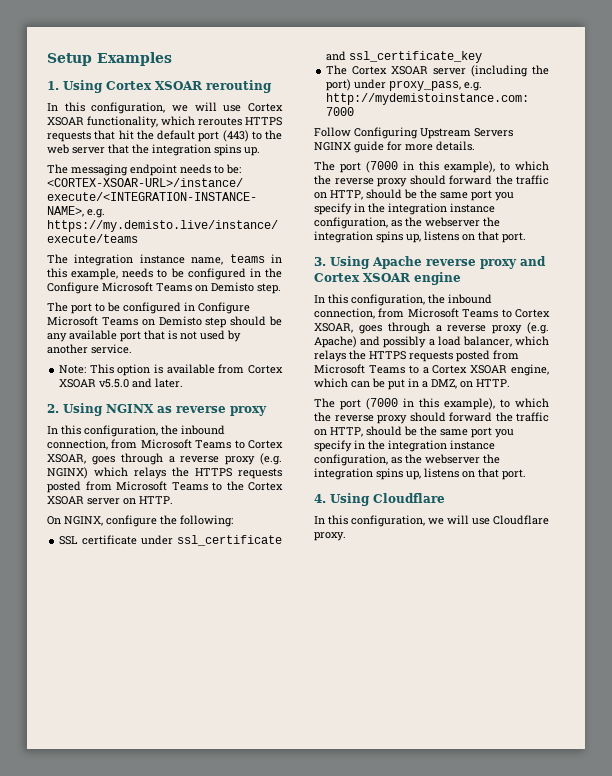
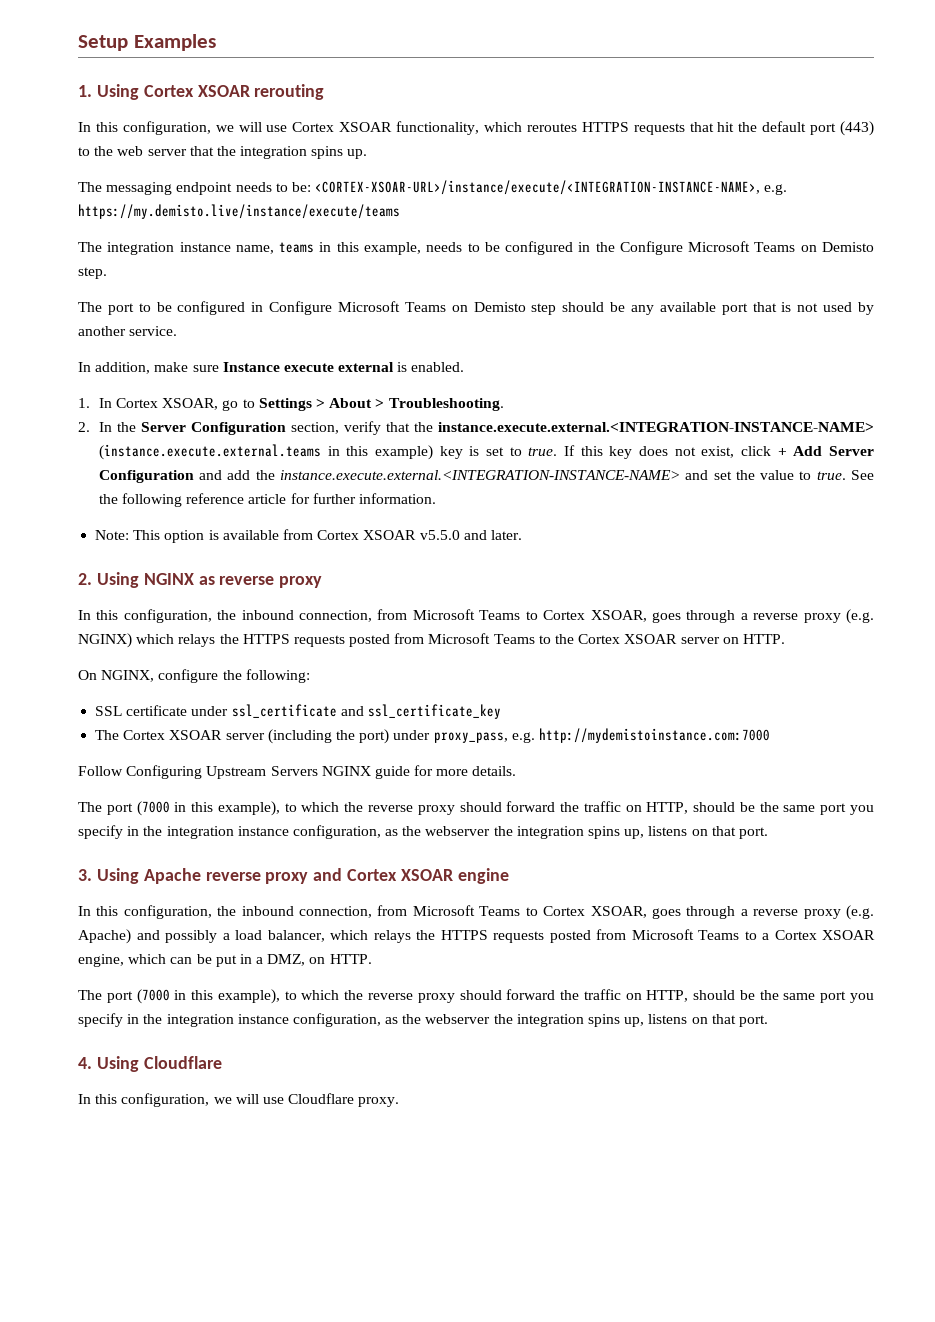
(132, 349) none -> [78,362,465,374] [78,398,504,411] [78,421,874,435] [98,444,874,460] [98,470,874,483] [98,493,436,507] // In addition, make sure Instance execute external is enabled. // 1. In Cortex XSOAR, go to Settings > About > Troubleshooting. // 2. In the Server Configuration section, verify that the instance.execute.external.<INTEGRATION-INSTANCE-NAME> (instance.execute.external.teams in this example) key is set to true. If this key does not exist, click + Add Server Configuration and add the instance.execute.external.<INTEGRATION-INSTANCE-NAME> and set the value to true. See the following reference article for further information.

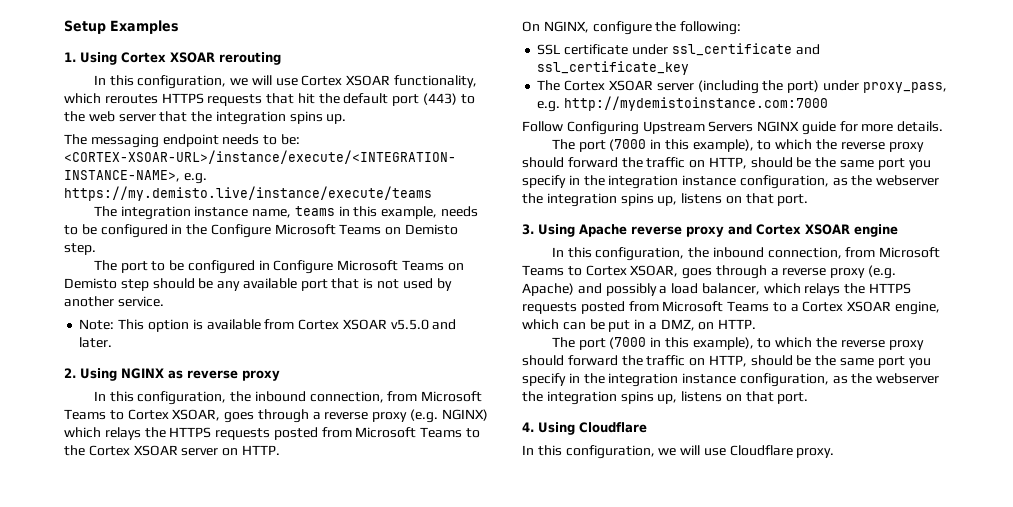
[78,362,465,374] [78,398,504,411] [78,421,874,435] [98,444,874,460] [98,470,874,483] [98,493,436,507] // In addition, make sure Instance execute external is enabled. // 1. In Cortex XSOAR, go to Settings > About > Troubleshooting. // 2. In the Server Configuration section, verify that the instance.execute.external.<INTEGRATION-INSTANCE-NAME> (instance.execute.external.teams in this example) key is set to true. If this key does not exist, click + Add Server Configuration and add the instance.execute.external.<INTEGRATION-INSTANCE-NAME> and set the value to true. See the following reference article for further information. -> (164, 301) none

